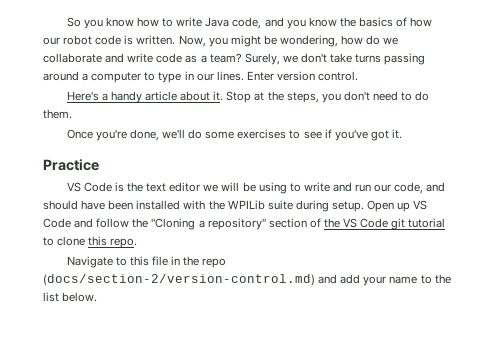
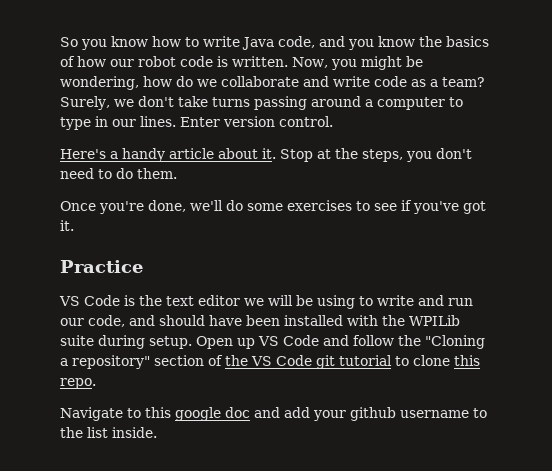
[152,256,227,268] [43,274,315,286] file in the repo (docs/section-2/version-control.md) -> [175,407,250,421] google doc
[389,276,418,284] name -> [350,407,469,421] github username
[62,292,98,302] below. -> [112,427,157,438] inside.

